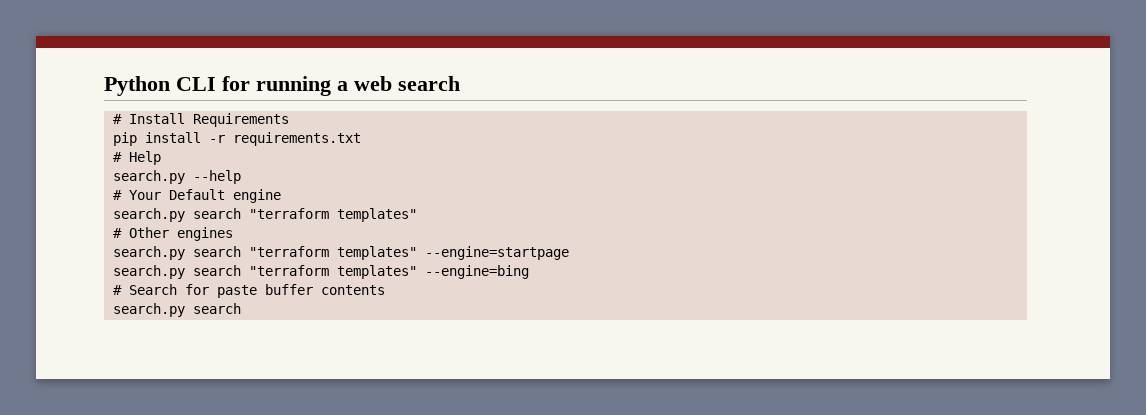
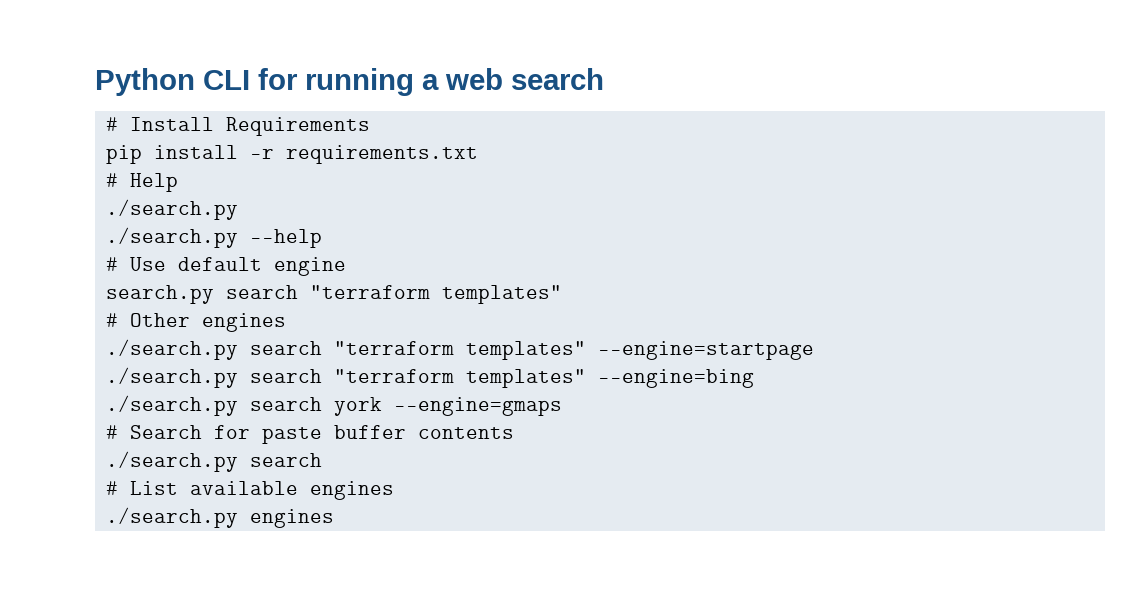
[113,170,186,184] search.py -> [106,199,239,220] [106,227,239,248] ./search.py // ./search.py
[129,189,226,200] Your Default -> [130,257,263,271] Use default
[113,246,186,260] search.py -> [106,339,239,360] ./search.py
[113,265,186,279] search.py -> [106,367,239,388] ./search.py
(530, 272) none -> [106,395,563,416] // ./search.py search york --engine=gmaps
[113,303,242,317] search.py search -> [106,451,323,472] [106,481,395,500] [106,507,335,528] ./search.py search // # List available engines // ./search.py engines

